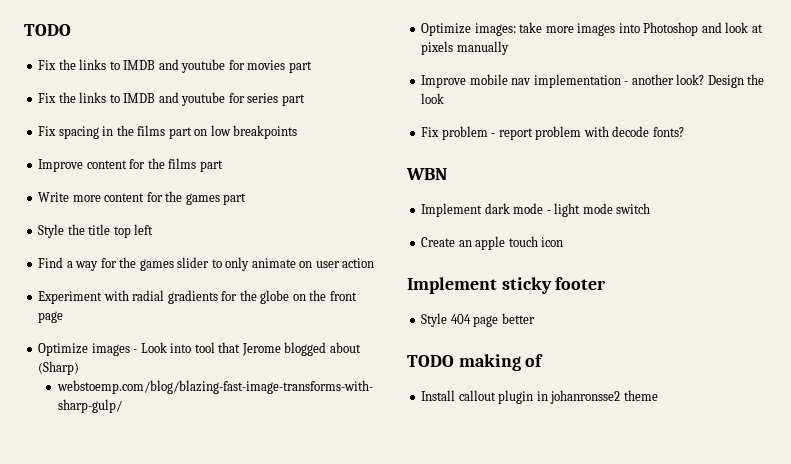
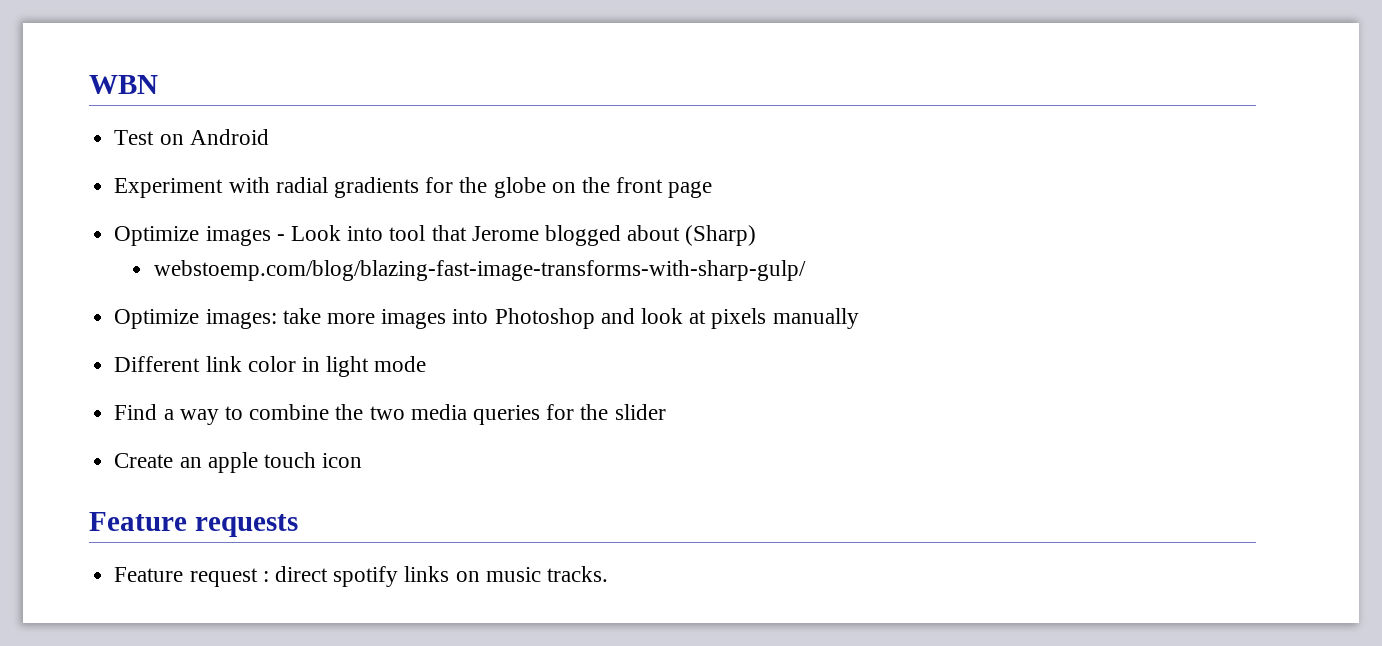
[24,24,71,36] [38,59,312,73] [38,92,305,106] [38,125,298,139] [38,158,223,172] [38,191,247,205] [38,224,154,238] [38,257,375,271] TODO // Fix the links to IMDB and youtube for movies part // Fix the links to IMDB and youtube for series part // Fix spacing in the films part on low breakpoints // Improve content for the films part // Write more content for the games part // Style the title top left // Find a way for the games slider to only animate on user action -> [89,75,158,94] [114,129,269,145] WBN // Test on Android
[421,74,765,88] [421,93,445,104] [421,126,684,140] [406,168,447,180] [421,203,651,217] Improve mobile nav implementation - another look? Design the look // Fix problem - report problem with decode fonts? // WBN // Implement dark mode - light mode switch -> [114,356,427,377] [114,404,666,425] Different link color in light mode // Find a way to combine the two media queries for the slider
[407,277,607,294] [421,313,535,327] [407,354,544,371] [421,390,658,404] Implement sticky footer // Style 404 page better // TODO making of // Install callout plugin in johanronsse2 theme -> [89,512,298,537] [114,566,608,587] Feature requests // Feature request : direct spotify links on music tracks.

